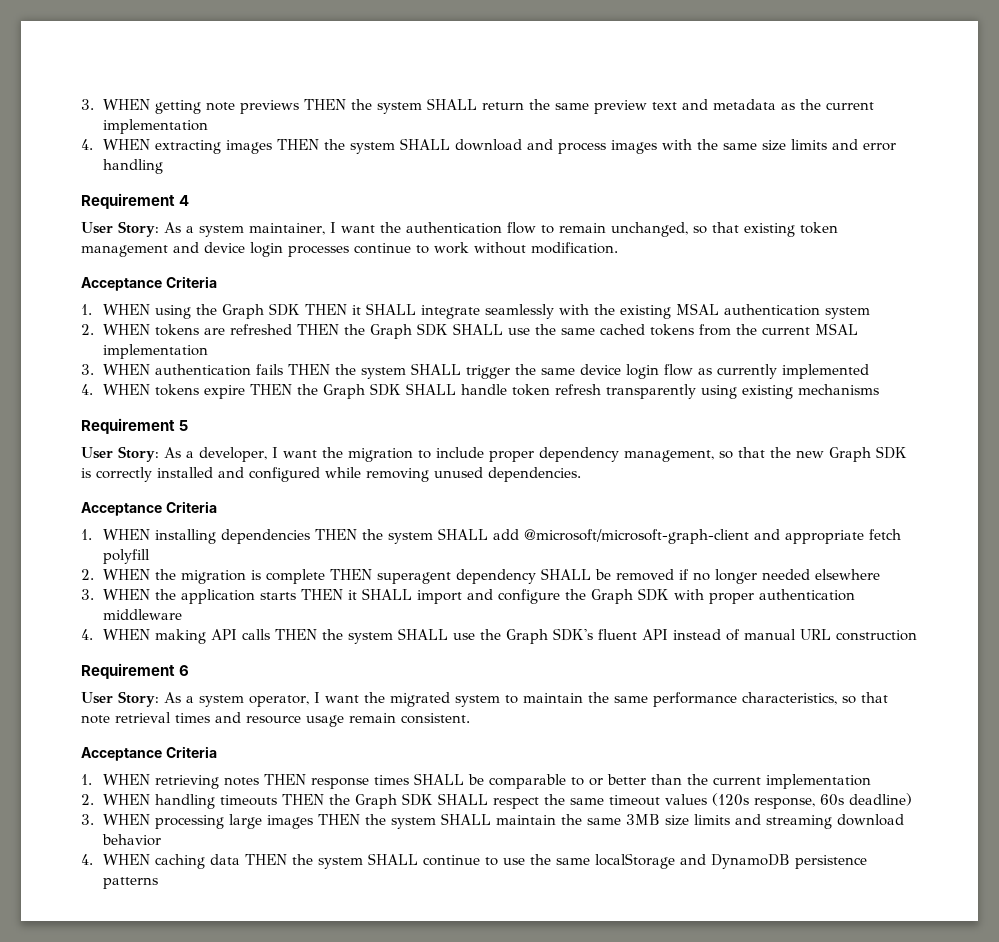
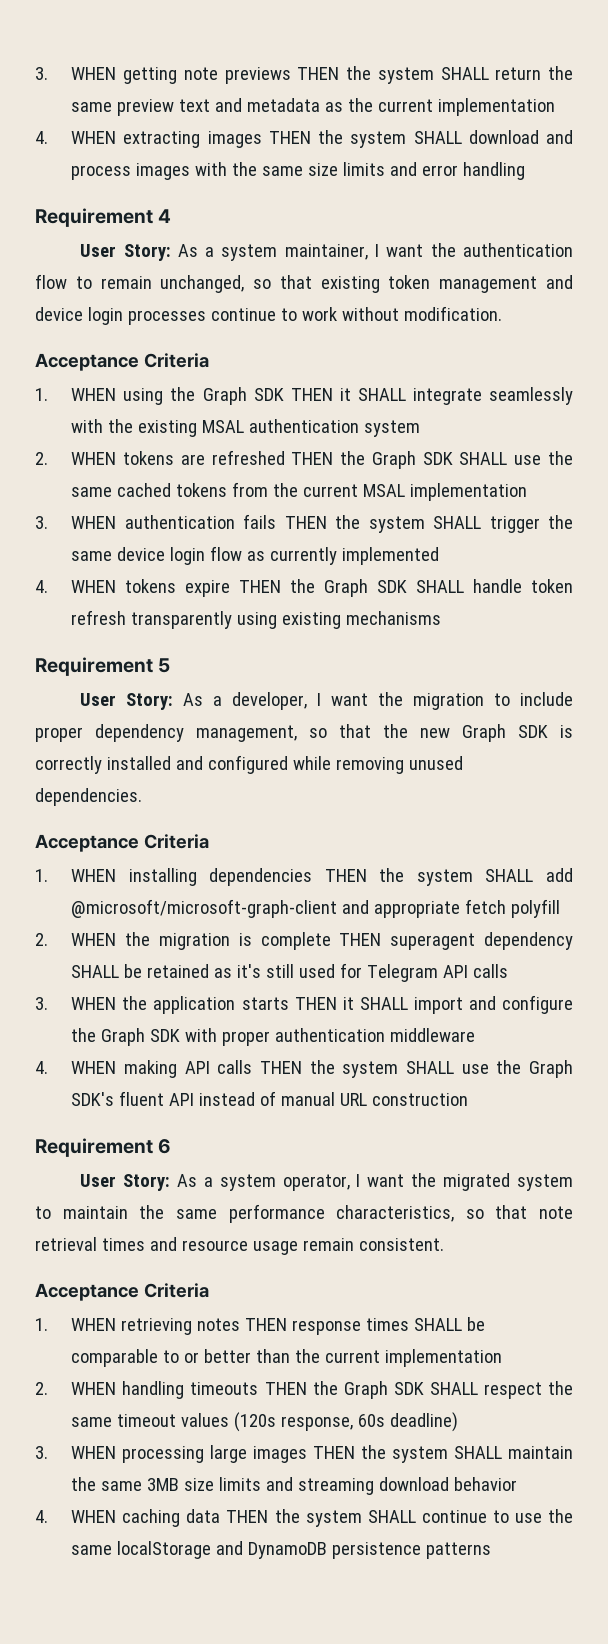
[615,569,880,584] removed if no longer needed elsewhere -> [147,963,509,982] retained as it's still used for Telegram API calls

